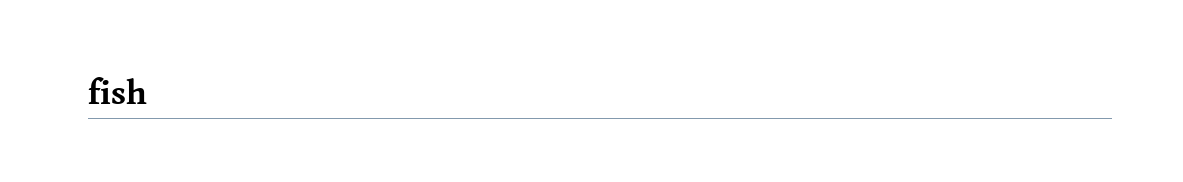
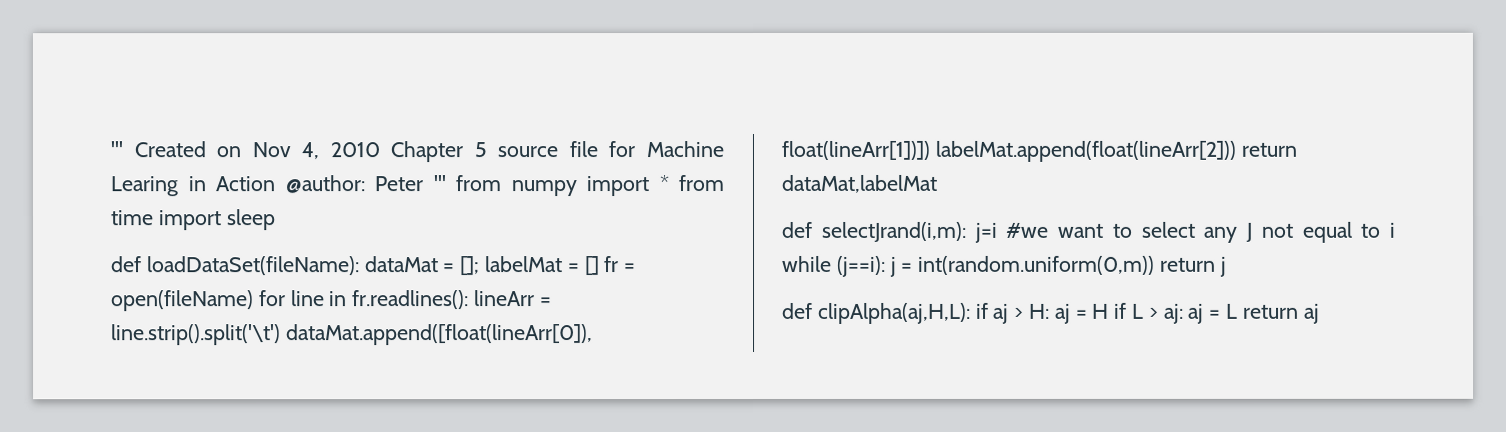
[88,77,147,104] fish -> [110,141,724,163] [110,175,724,197] [110,209,276,231] [111,256,637,276] [111,290,552,312] [111,324,593,346] [781,140,1297,162] [781,174,937,193] [782,221,1396,243] [782,255,1227,277] [782,302,1320,324] ''' Created on Nov 4, 2010 Chapter 5 source file for Machine Learing in Action @author: Peter ''' from numpy import * from time import sleep // def loadDataSet(fileName): dataMat = []; labelMat = [] fr = open(fileName) for line in fr.readlines(): lineArr = line.strip().split('\t') dataMat.append([float(lineArr[0]), float(lineArr[1])]) labelMat.append(float(lineArr[2])) return dataMat,labelMat // def selectJrand(i,m): j=i #we want to select any J not equal to i while (j==i): j = int(random.uniform(0,m)) return j // def clipAlpha(aj,H,L): if aj > H: aj = H if L > aj: aj = L return aj

